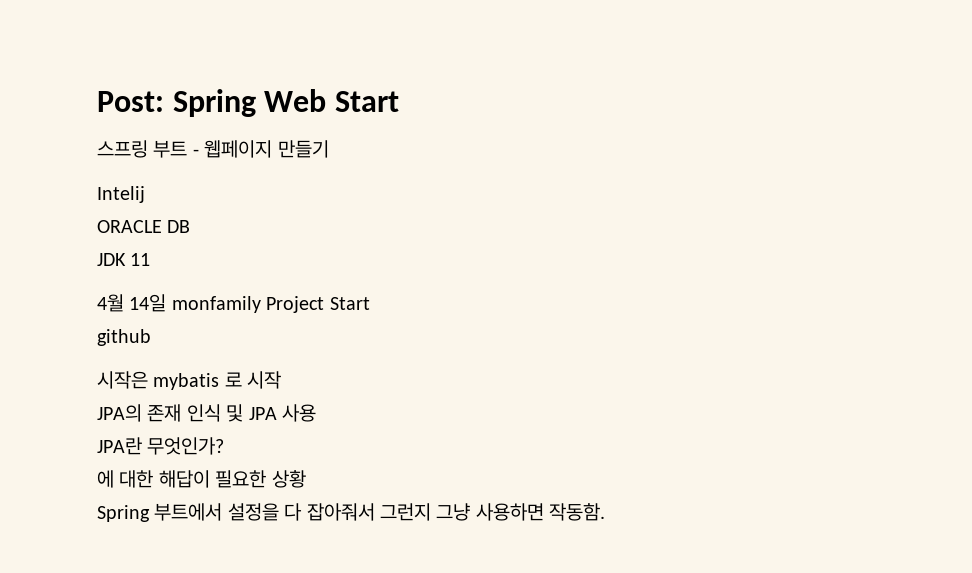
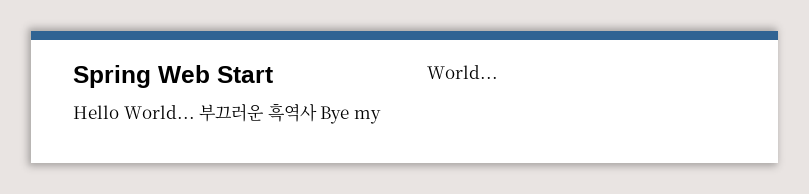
[97,91,164,112] Post: -> (73, 76) none
[97,140,329,158] [97,186,145,203] [97,220,191,233] [97,253,151,266] [97,294,370,313] [97,329,151,346] [97,371,282,390] [97,404,316,422] [97,437,225,455] [97,470,306,488] [97,503,606,522] 스프링 부트 - 웹페이지 만들기 // Intelij // ORACLE DB // JDK 11 // 4월 14일 monfamily Project Start // github // 시작은 mybatis 로 시작 // JPA의 존재 인식 및 JPA 사용 // JPA란 무엇인가? // 에 대한 해답이 필요한 상황 // Spring 부트에서 설정을 다 잡아줘서 그런지 그냥 사용하면 작동함. -> [73,103,381,124] [427,65,498,79] Hello World... 부끄러운 흑역사 Bye my World...

